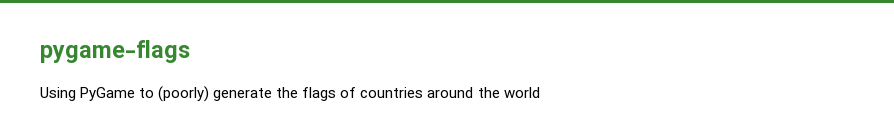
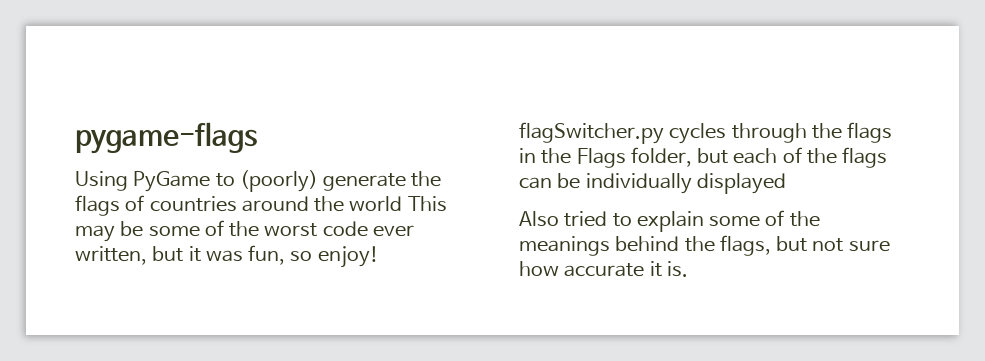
(540, 92) none -> [407,196,447,212] [75,220,414,242] [75,245,379,268] [519,122,893,144] [519,147,888,168] [519,173,786,194] [519,210,820,232] [519,235,890,256] [519,261,688,277] This may be some of the worst code ever written, but it was fun, so enjoy! flagSwitcher.py cycles through the flags in the Flags folder, but each of the flags can be individually displayed // Also tried to explain some of the meanings behind the flags, but not sure how accurate it is.

